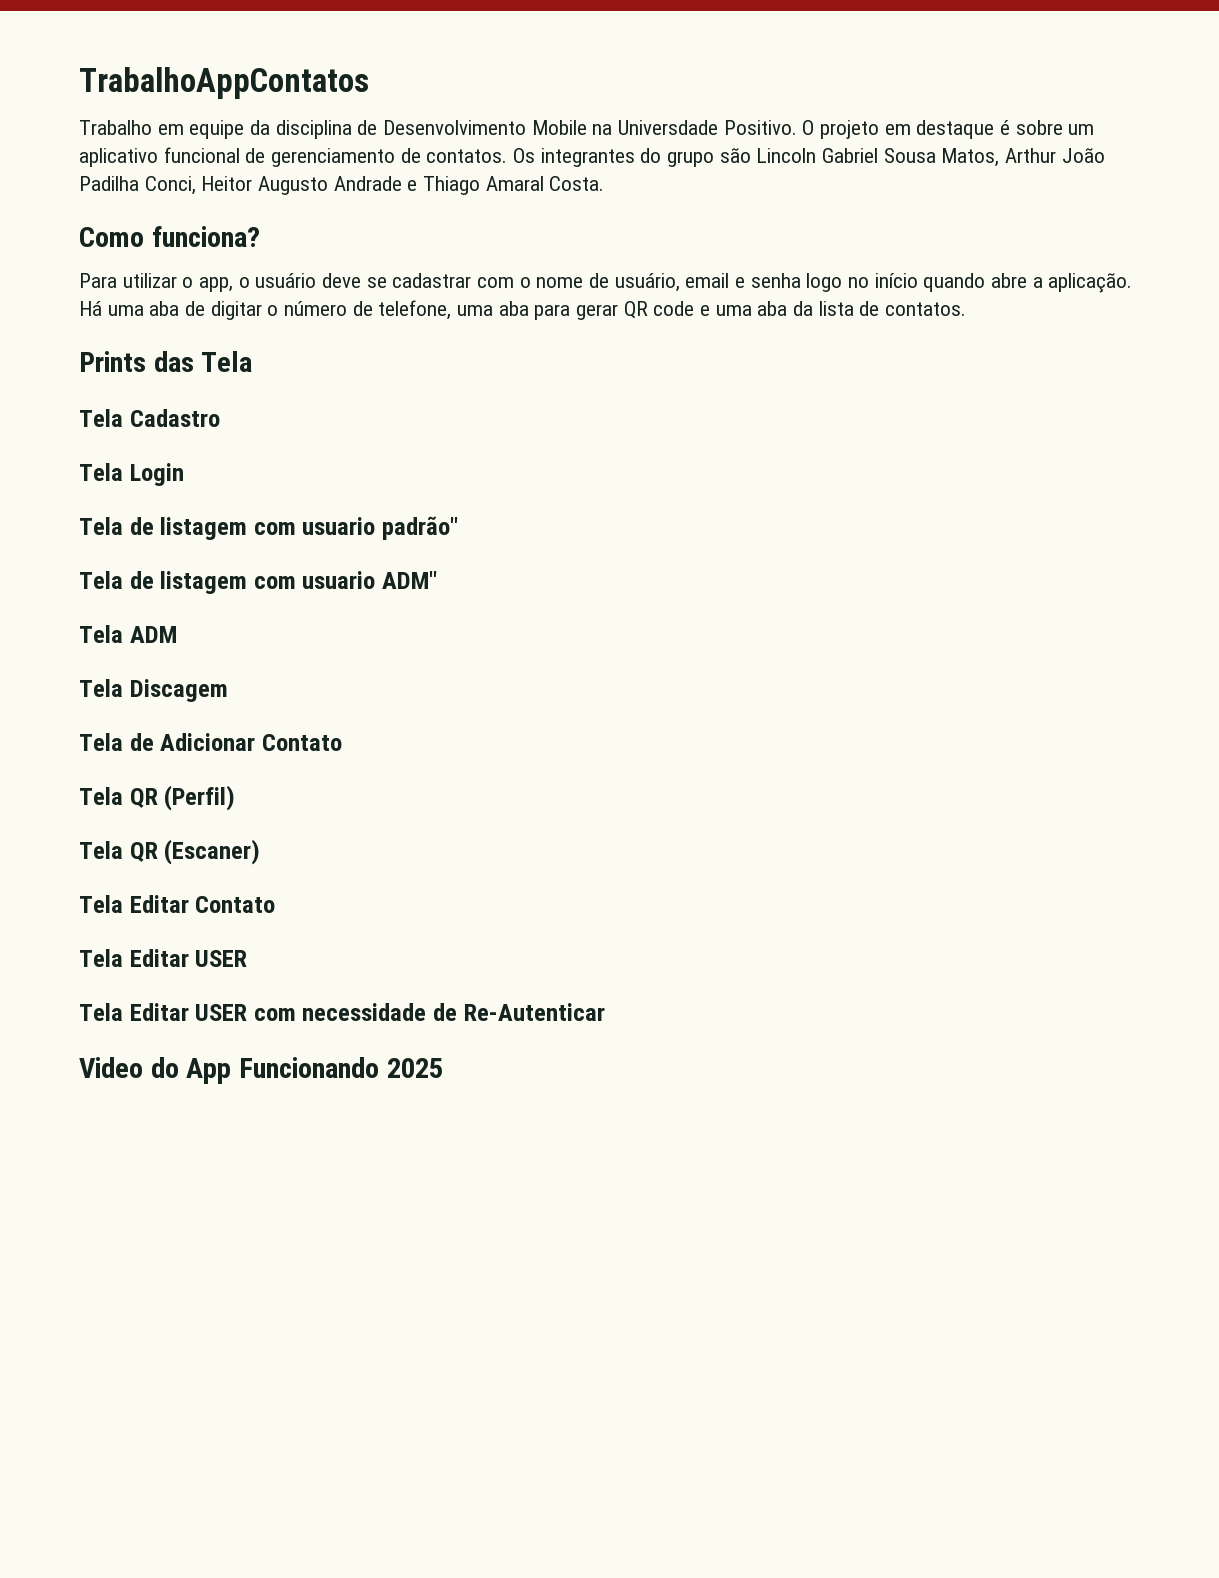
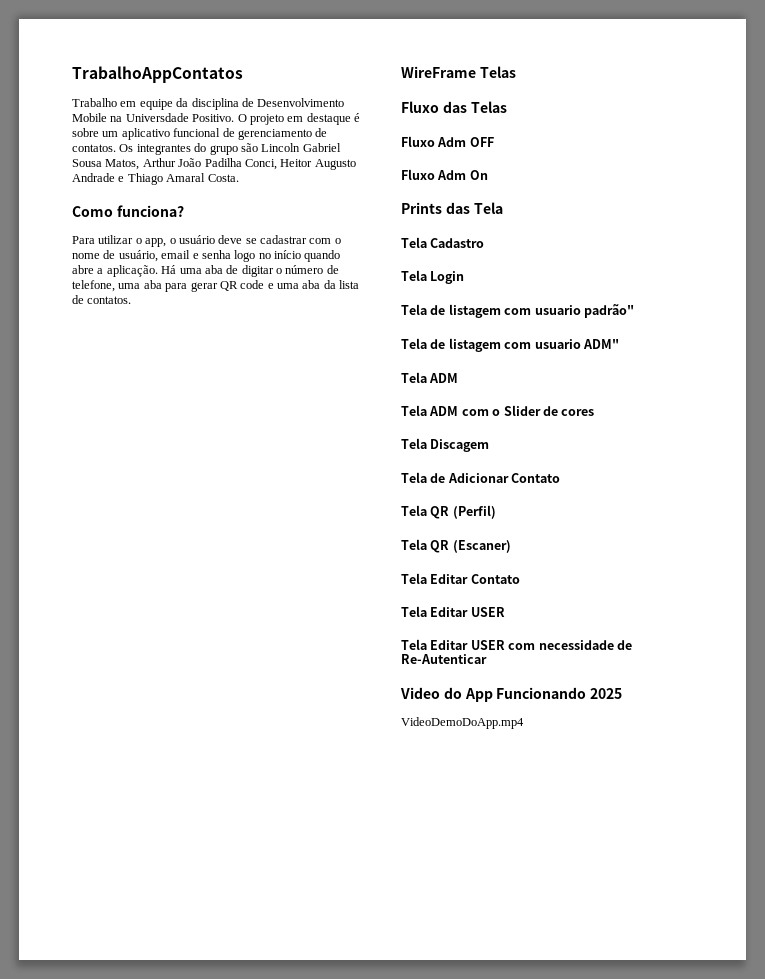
(967, 309) none -> [401,66,516,78] [401,101,507,113] [401,136,494,147] [401,169,488,180] // WireFrame Telas // Fluxo das Telas // Fluxo Adm OFF // Fluxo Adm On
(177, 634) none -> [401,405,595,416] // Tela ADM com o Slider de cores
(443, 1068) none -> [401,717,524,729] // VideoDemoDoApp.mp4

